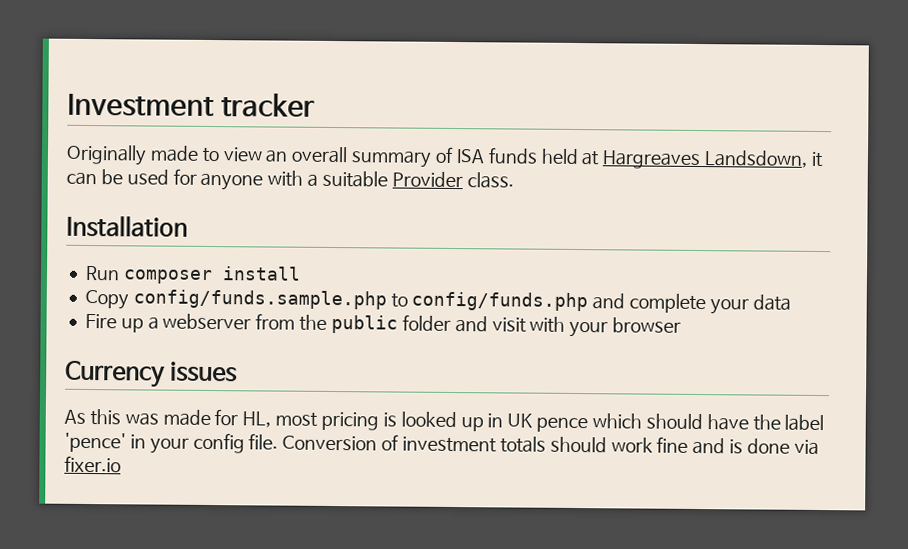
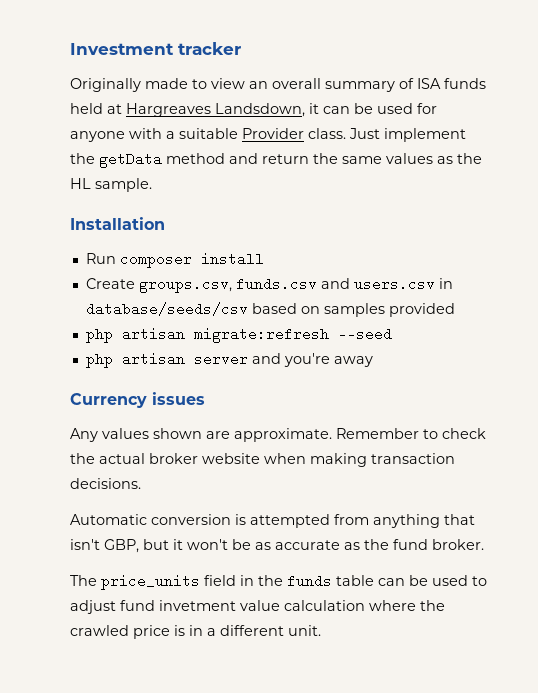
[66,215,188,238] [84,265,301,285] [84,289,791,315] [84,313,682,338] [65,360,239,388] [64,409,825,433] [64,432,819,455] [64,455,121,473] // Installation // Run composer install // Copy config/funds.sample.php to config/funds.php and complete your data // Fire up a webserver from the public folder and visit with your browser // Currency issues // As this was made for HL, most pricing is looked up in UK pence which should have the label 'pence' in your config file. Conversion of investment totals should work fine and is done via fixer.io -> [349,128,466,142] [70,152,482,168] [70,178,152,192] [70,217,165,230] [85,252,264,268] [85,277,453,293] [85,302,455,317] [85,327,392,343] [85,352,373,368] [70,392,205,408] [70,428,486,442] [70,453,455,467] [70,478,141,489] [70,514,475,528] [70,539,484,553] [70,574,487,590] [70,600,445,614] [70,625,321,639] Just implement the getData method and return the same values as the HL sample. // Installation // Run composer install // Create groups.csv, funds.csv and users.csv in database/seeds/csv based on samples provided // php artisan migrate:refresh --seed // php artisan server and you're away // Currency issues // Any values shown are approximate. Remember to check the actual broker website when making transaction decisions. // Automatic conversion is attempted from anything that isn't GBP, but it won't be as accurate as the fund broker. // The price_units field in the funds table can be used to adjust fund invetment value calculation where the crawled price is in a different unit.

